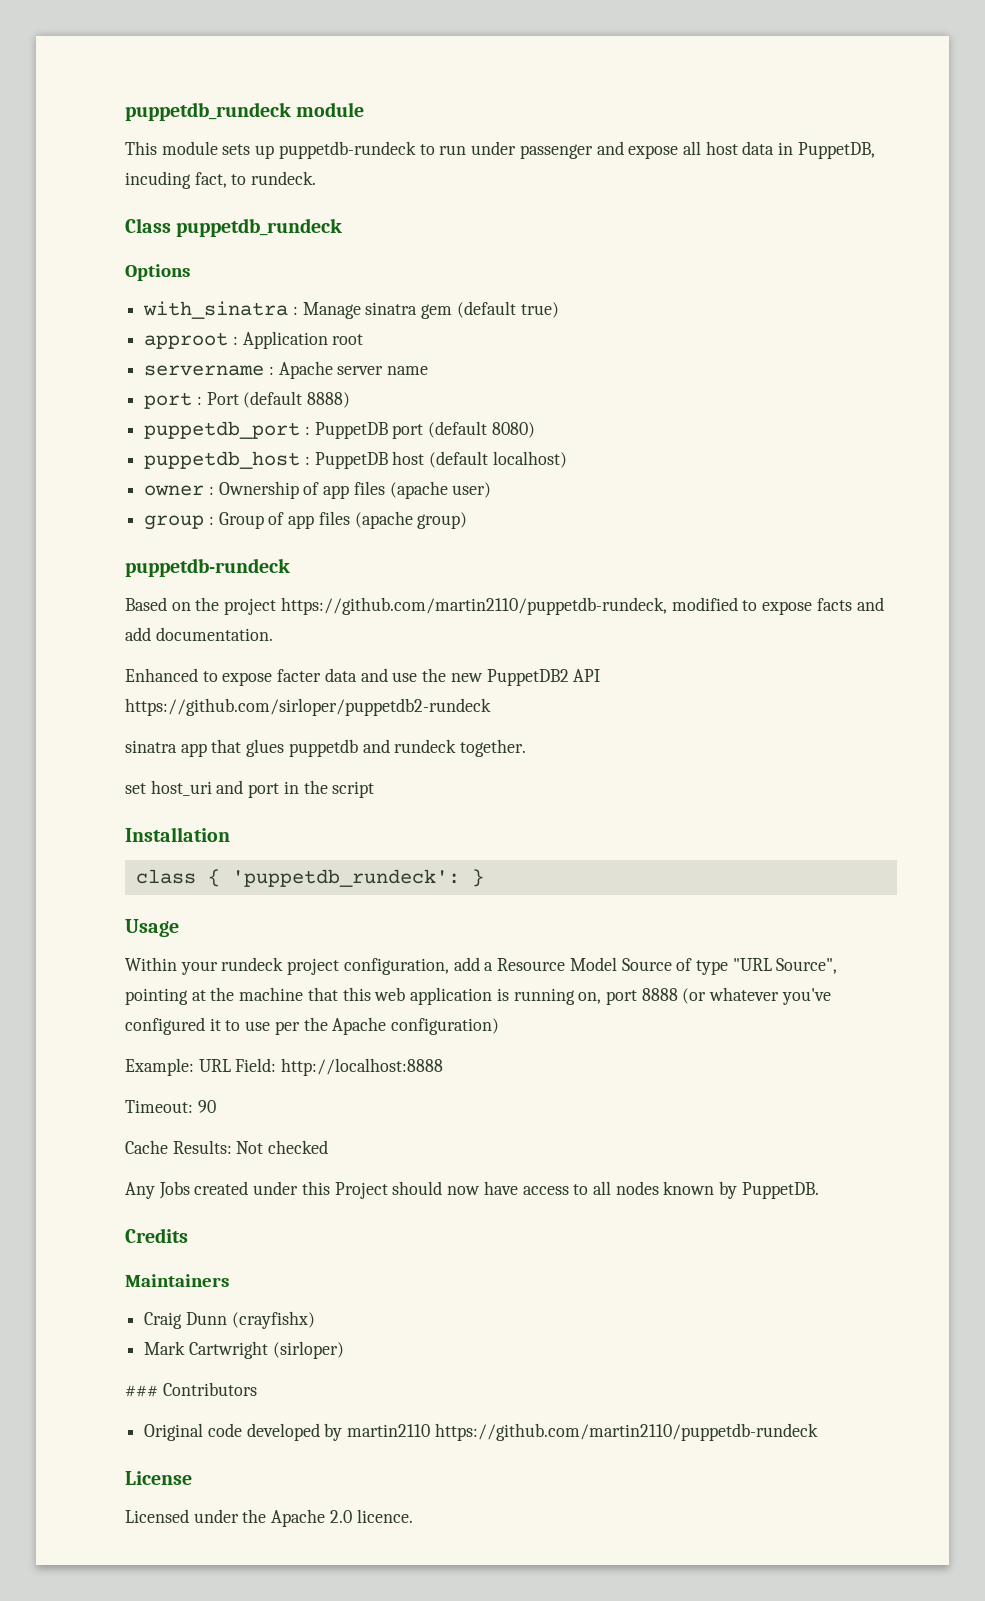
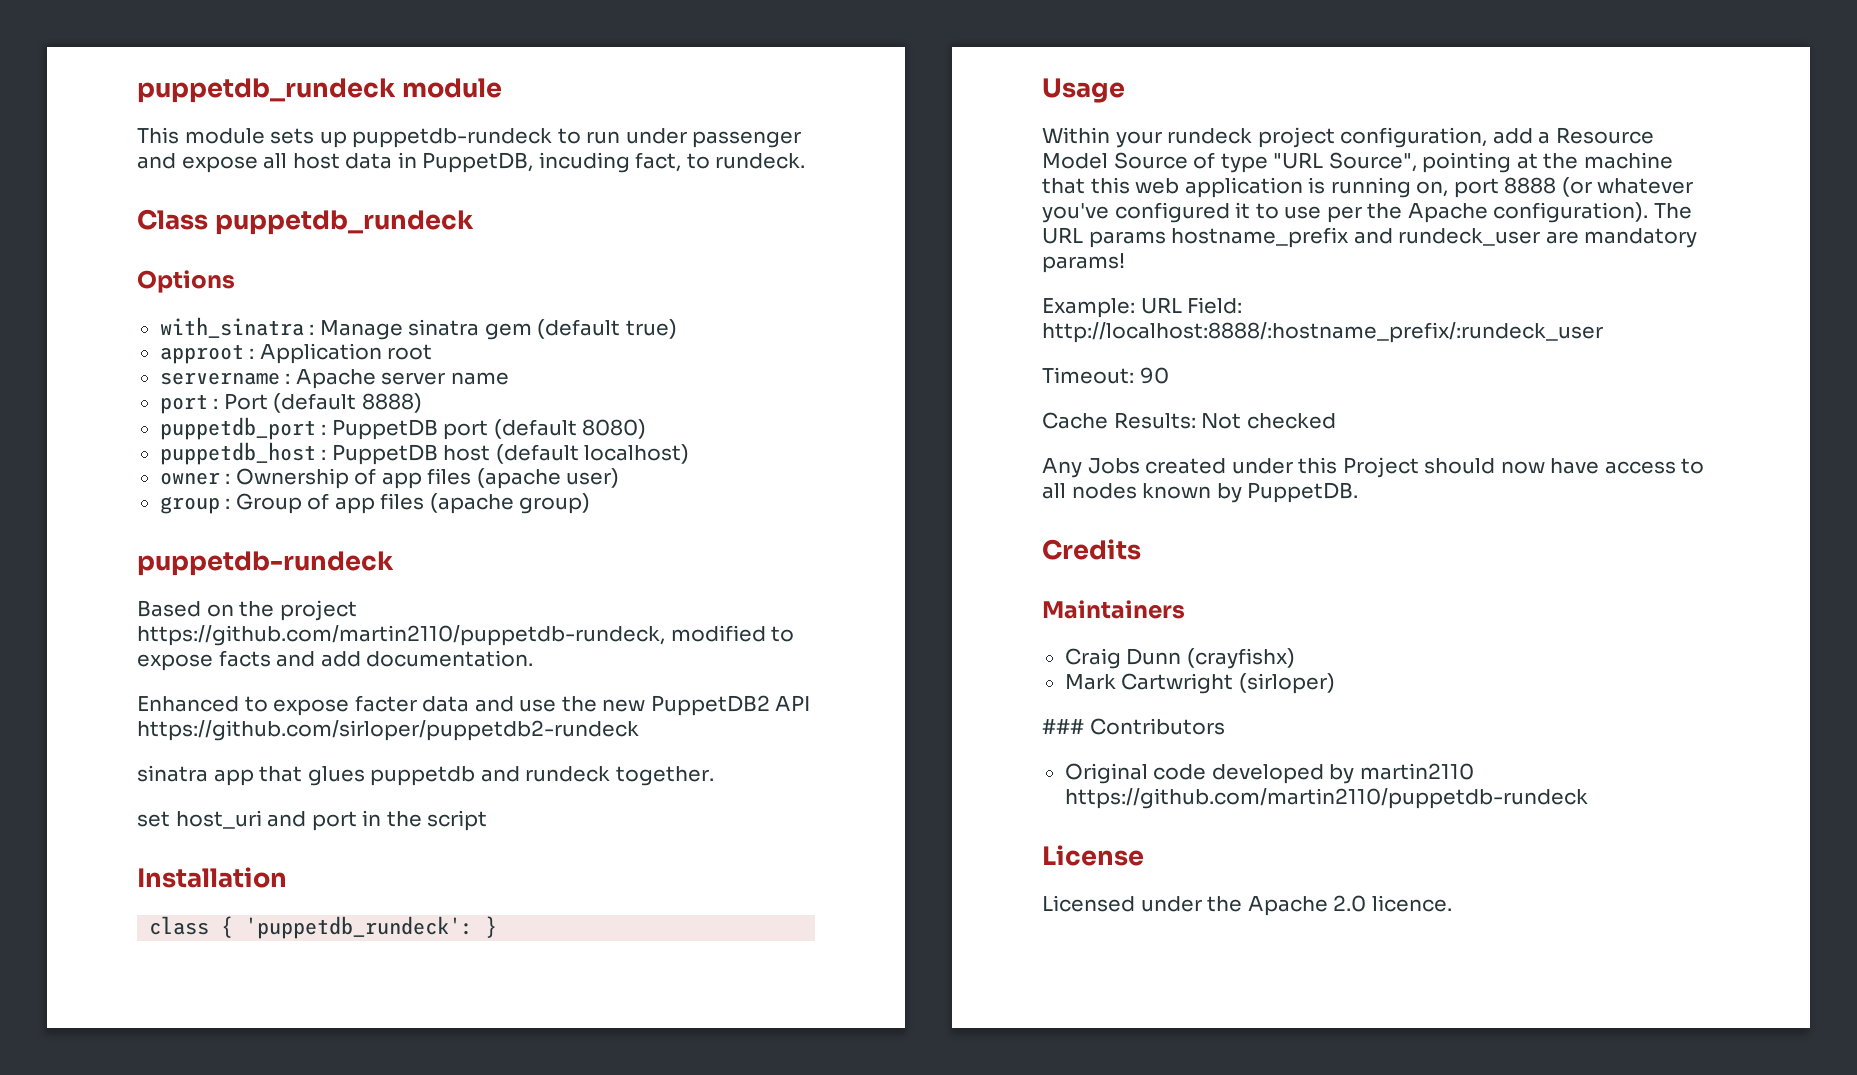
[391,1018,500,1035] configuration) -> [1493,202,1692,223] [1042,227,1698,248] [1042,253,1125,273] configuration). The URL params hostname_prefix and rundeck_user are mandatory params!
[281,1058,444,1076] http://localhost:8888 -> [1042,322,1603,343] http://localhost:8888/:hostname_prefix/:rundeck_user

